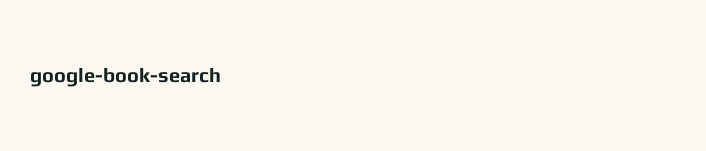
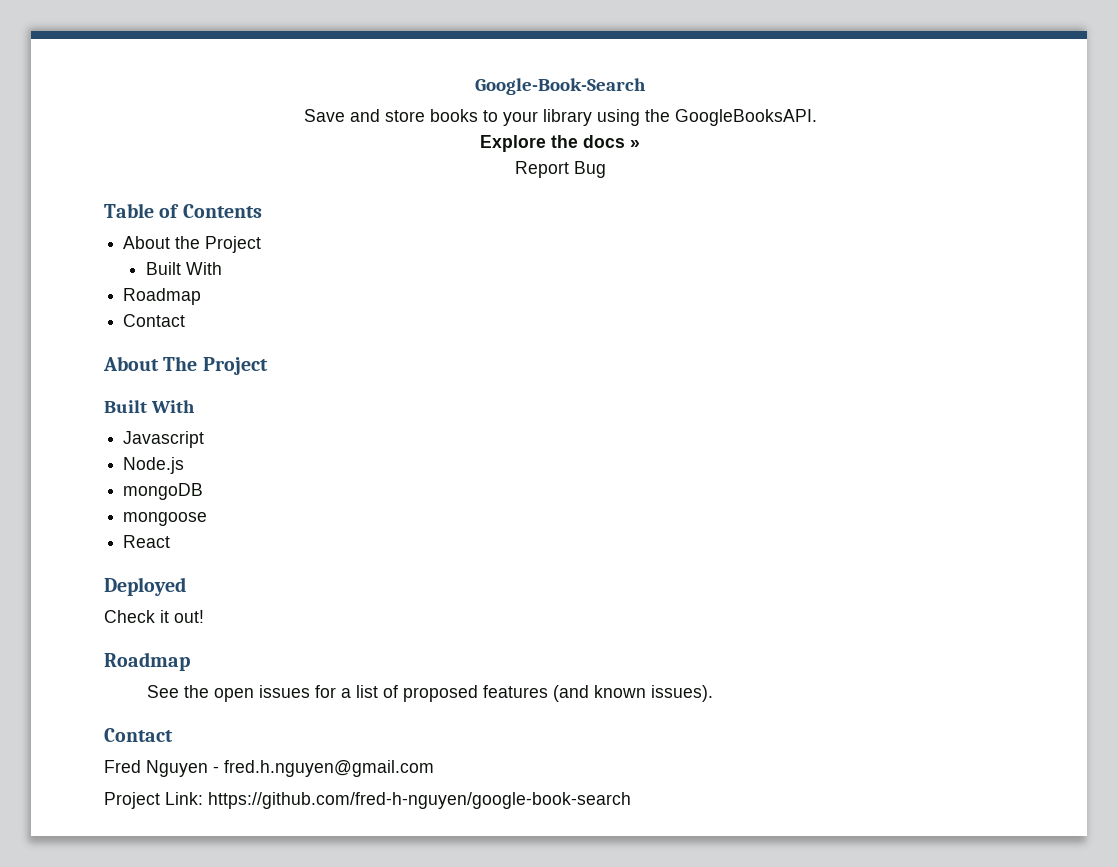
[30,68,221,87] google-book-search -> [475,78,646,95] [303,109,817,126] [480,135,640,152] [514,161,606,178] [104,203,262,218] [123,236,262,253] [145,262,222,275] [123,288,202,305] [123,314,186,327] [103,356,268,375] [104,400,195,413] [123,431,205,448] [123,457,185,474] [123,483,204,500] [123,512,208,526] [123,535,171,548] [104,577,186,596] [104,610,204,623] [104,652,190,671] [146,685,713,702] [104,728,173,742] [104,760,434,777] [104,792,631,809] Google-Book-Search // Save and store books to your library using the GoogleBooksAPI. // Explore the docs » // Report Bug // Table of Contents // About the Project // Built With // Roadmap // Contact // About The Project // Built With // Javascript // Node.js // mongoDB // mongoose // React // Deployed // Check it out! // Roadmap // See the open issues for a list of proposed features (and known issues). // Contact // Fred Nguyen - fred.h.nguyen@gmail.com // Project Link: https://github.com/fred-h-nguyen/google-book-search

